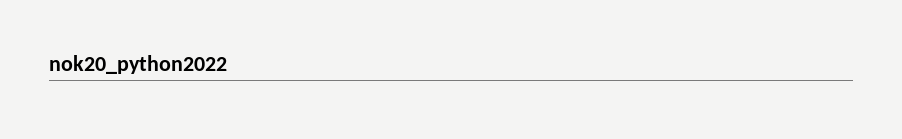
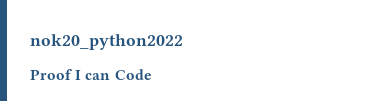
(227, 64) none -> [30,69,152,80] // Proof I can Code

